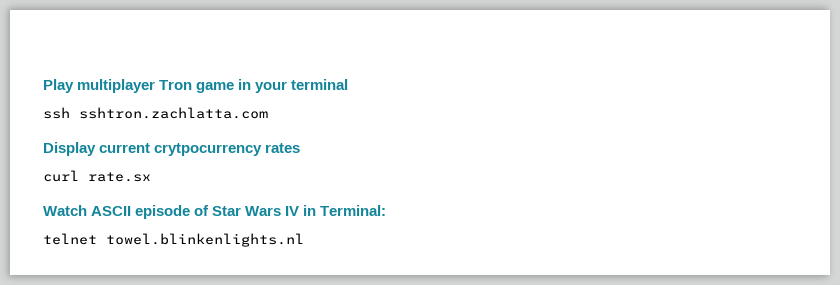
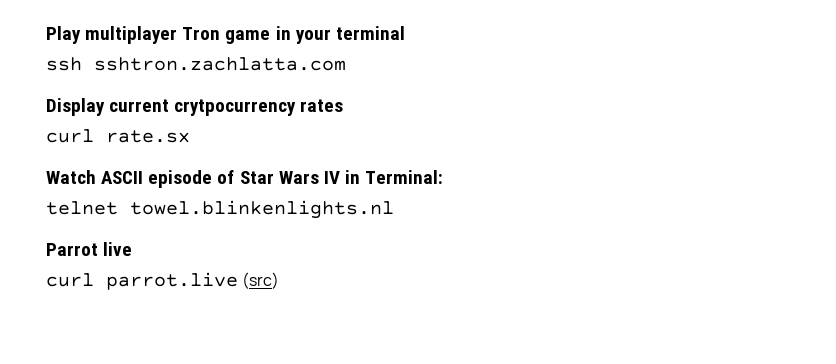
(304, 240) none -> [46,242,133,256] [46,272,280,290] // Parrot live // curl parrot.live (src)

